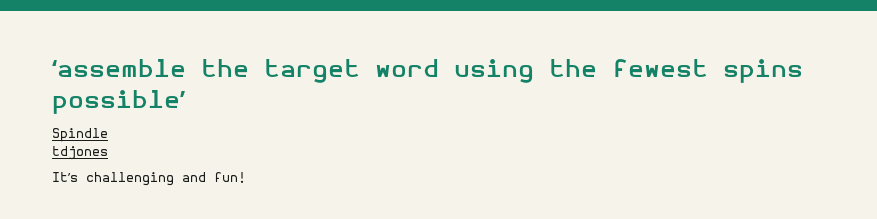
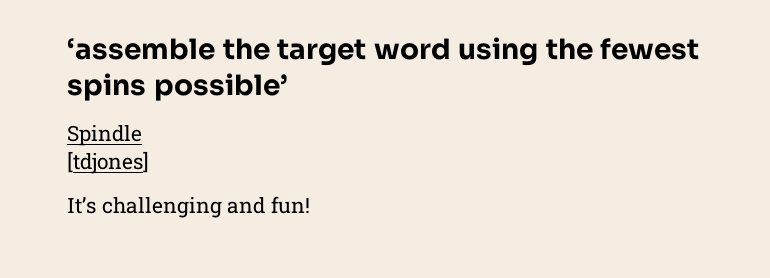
[52,146,108,160] tdjones -> [67,151,149,174] [tdjones]

